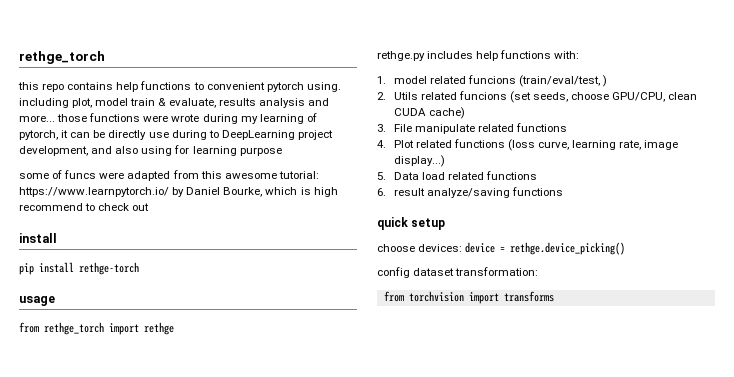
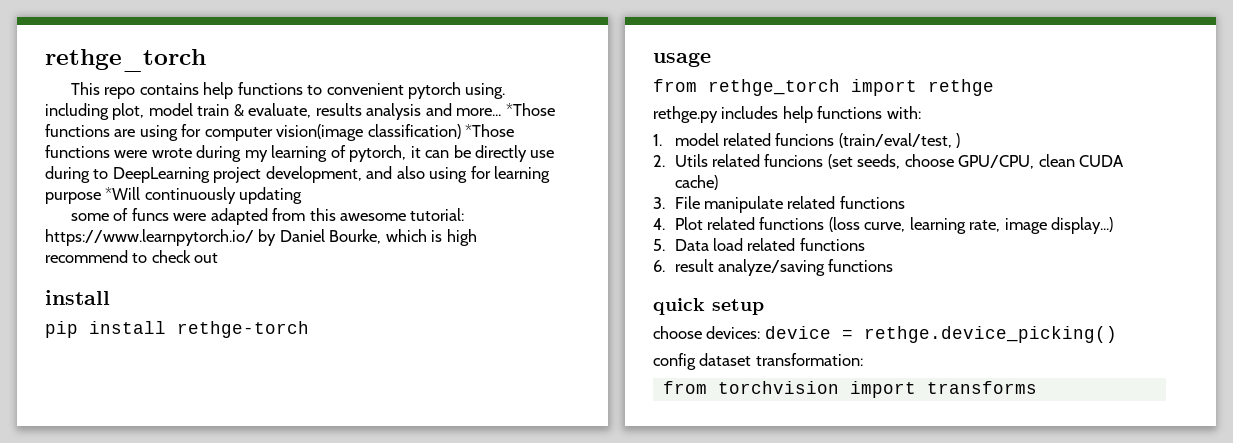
[18,82,39,90] this -> [70,82,100,95] This
[57,114,88,122] those -> [505,103,555,116] [45,124,515,141] *Those functions are using for computer vision(image classification) *Those
(282, 151) none -> [105,187,303,204] *Will continuously updating

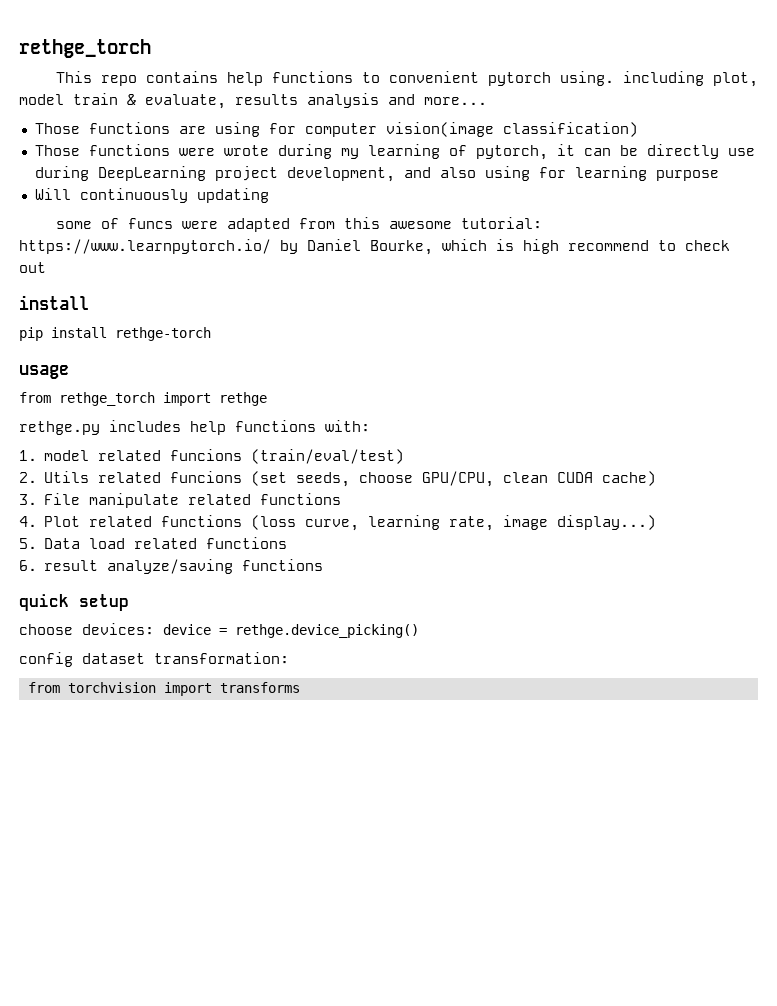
[505,103,555,116] *Those -> [34,123,80,134] // Those
[465,124,515,137] *Those -> [34,145,80,156] // Those
[93,169,109,179] to -> (89, 173) none
[105,187,141,200] *Will -> [34,188,71,200] // Will
[838,133,961,148] (train/eval/test, ) -> [251,449,405,464] (train/eval/test)

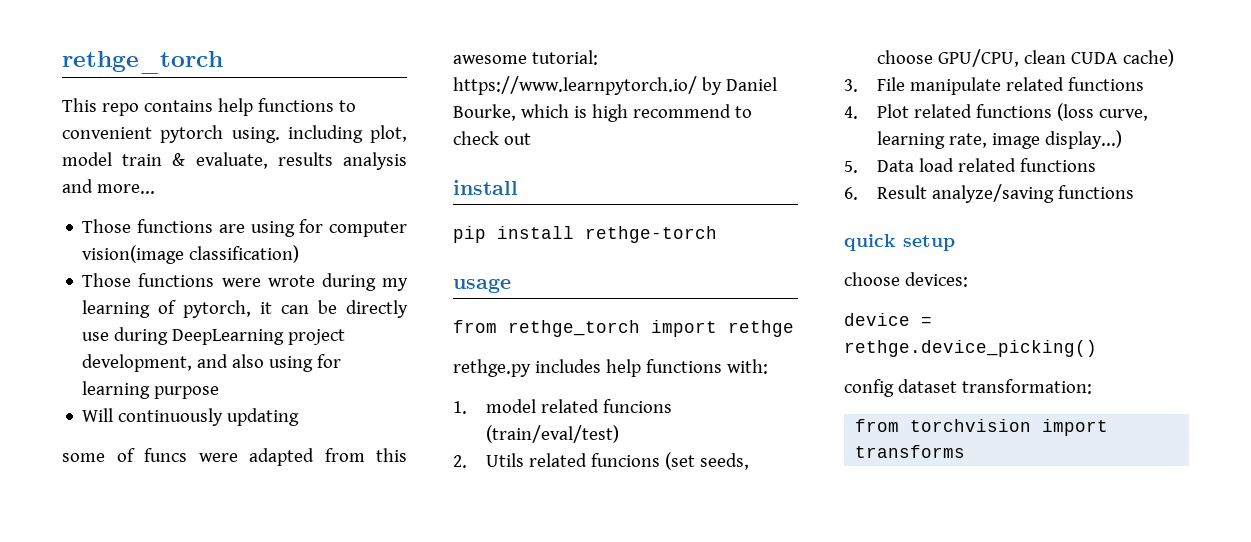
[44,560,99,571] result -> [877,185,928,199] Result
(154, 629) none -> (968, 279) //

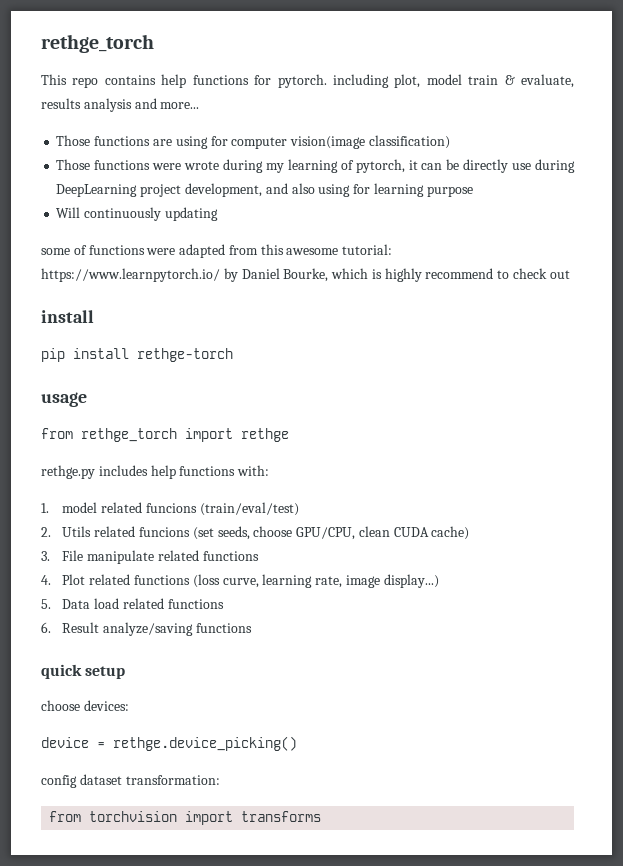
[338,100,356,112] [62,125,280,143] to convenient pytorch using. -> [254,74,327,88] for pytorch.
[144,448,187,462] funcs -> [88,245,145,255] functions
[591,104,628,122] high -> [384,268,422,282] highly

